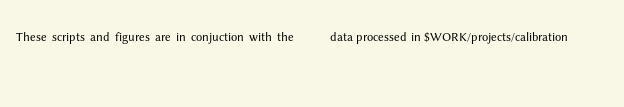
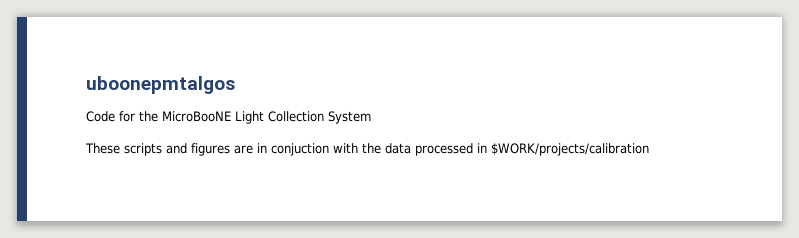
(16, 36) none -> [86,76,235,94] [86,111,371,124] uboonepmtalgos // Code for the MicroBooNE Light Collection System //

